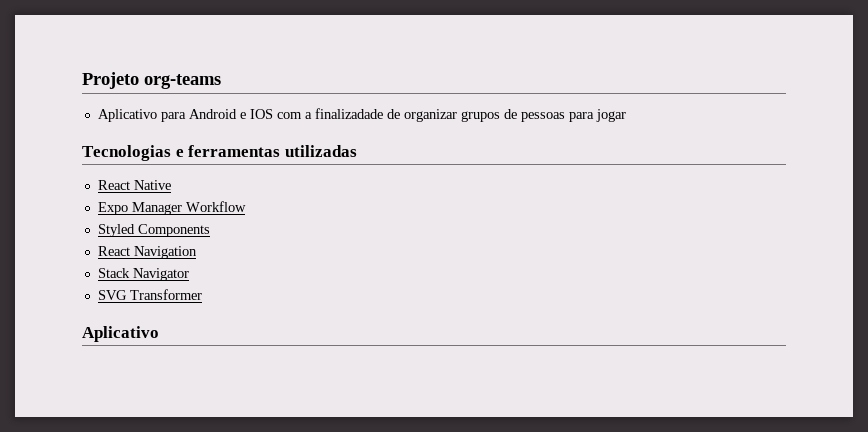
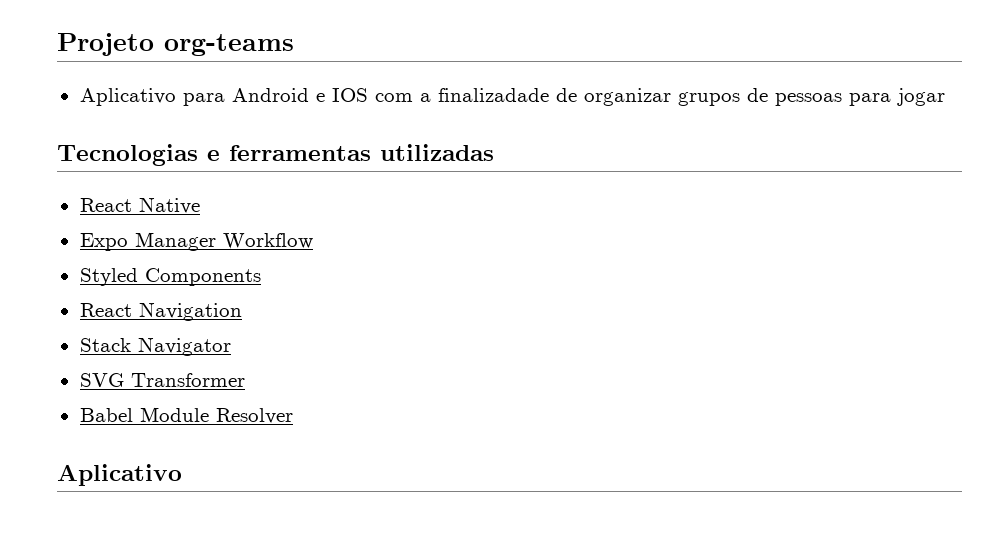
(202, 294) none -> [79,407,293,424] // Babel Module Resolver

